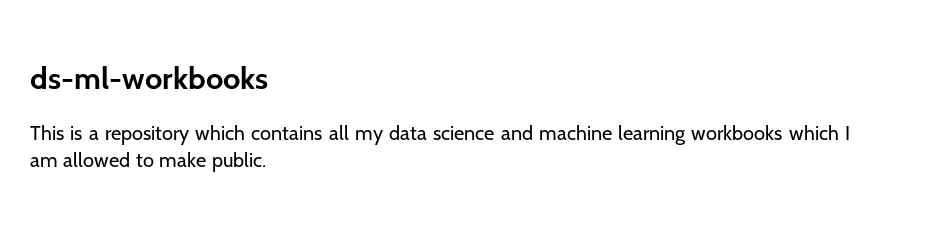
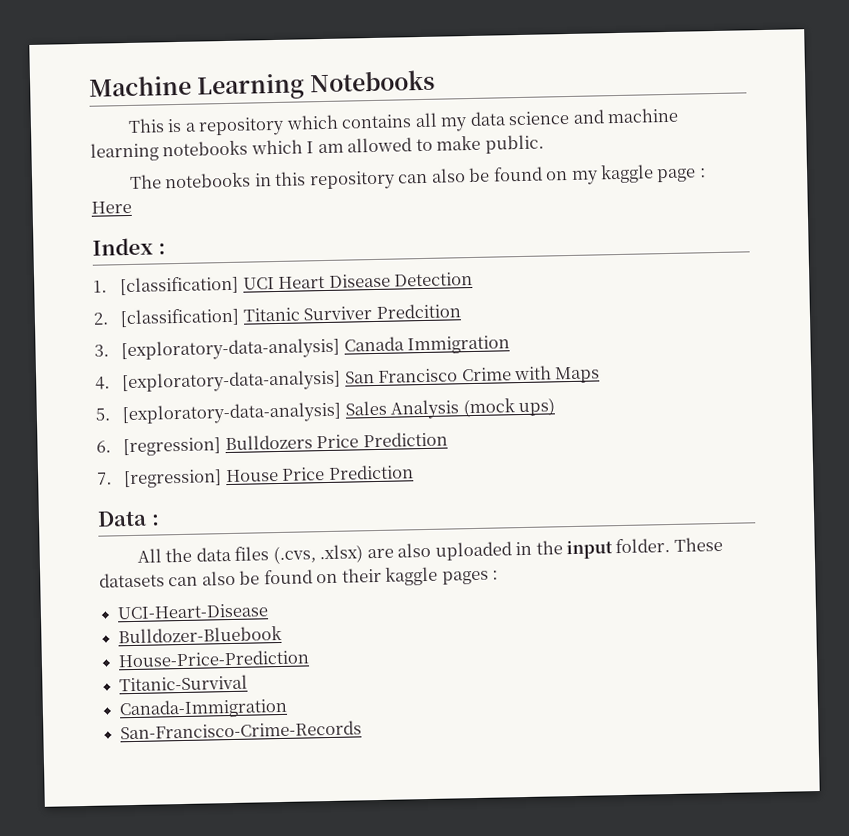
[30,66,268,89] ds-ml-workbooks -> [88,69,436,101] Machine Learning Notebooks
[691,125,783,140] workbooks -> [162,140,249,157] notebooks
(266, 162) none -> [128,164,706,191] [91,200,132,214] [92,237,166,256] [93,271,473,296] [93,303,461,328] [94,335,511,362] [95,365,601,394] [95,397,555,426] [96,431,448,457] [97,464,414,489] [97,510,160,527] [136,536,723,565] [99,566,499,588] [117,603,270,620] [118,625,283,644] [118,649,310,668] [119,674,249,692] [119,697,289,720] [120,720,363,740] // The notebooks in this repository can also be found on my kaggle page : Here // Index : // 1. [classification] UCI Heart Disease Detection // 2. [classification] Titanic Surviver Predcition // 3. [exploratory-data-analysis] Canada Immigration // 4. [exploratory-data-analysis] San Francisco Crime with Maps // 5. [exploratory-data-analysis] Sales Analysis (mock ups) // 6. [regression] Bulldozers Price Prediction // 7. [regression] House Price Prediction // Data : // All the data files (.cvs, .xlsx) are also uploaded in the input folder. These datasets can also be found on their kaggle pages : // UCI-Heart-Disease // Bulldozer-Bluebook // House-Price-Prediction // Titanic-Survival // Canada-Immigration // San-Francisco-Crime-Records

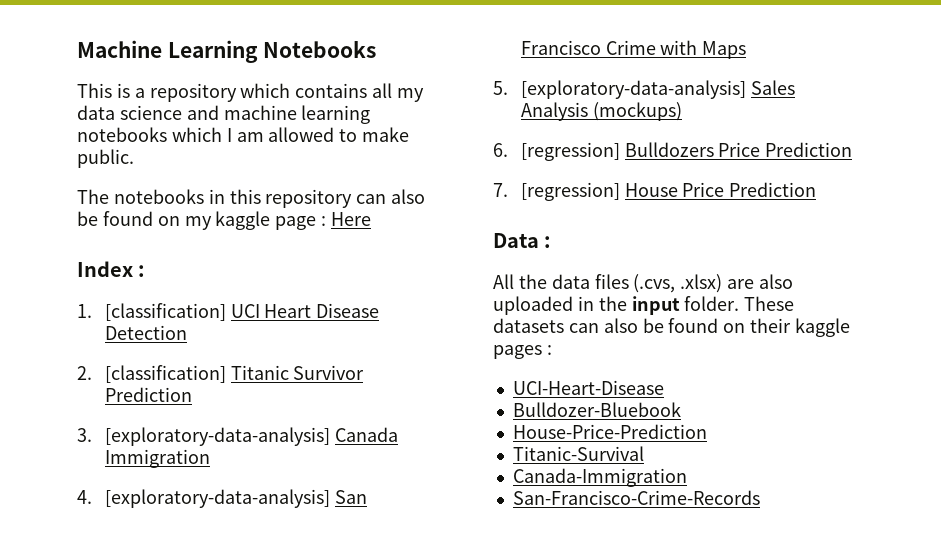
[303,303,461,321] Surviver Predcition -> [293,365,365,380] [104,387,192,402] Survivor Prediction
[462,397,555,418] (mock ups) -> [592,102,682,121] (mockups)

